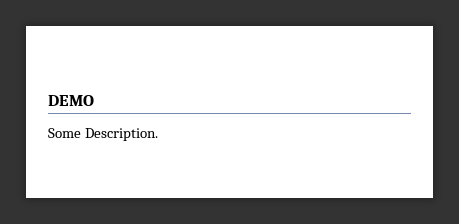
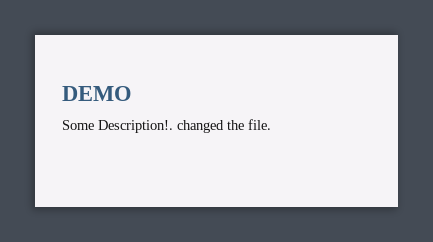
[84,128,158,141] Description. -> [98,119,271,133] Description!. changed the file.

